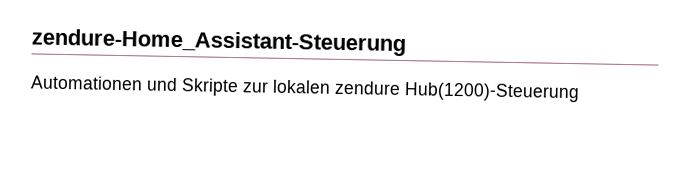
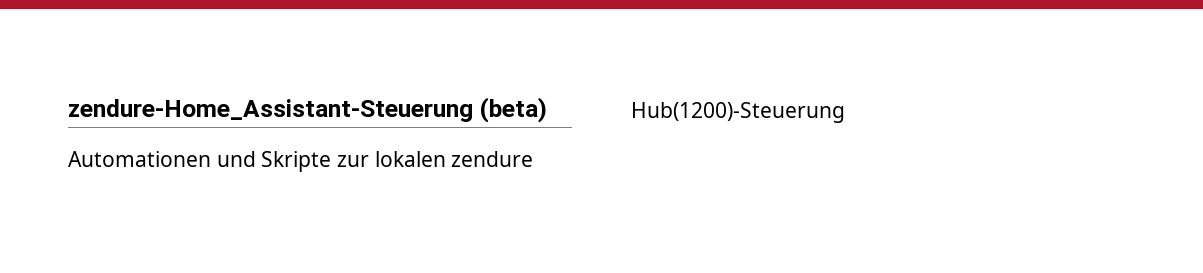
(406, 42) none -> [479,97,547,123] (beta)

